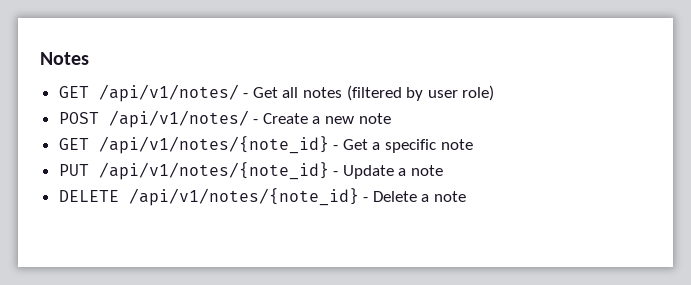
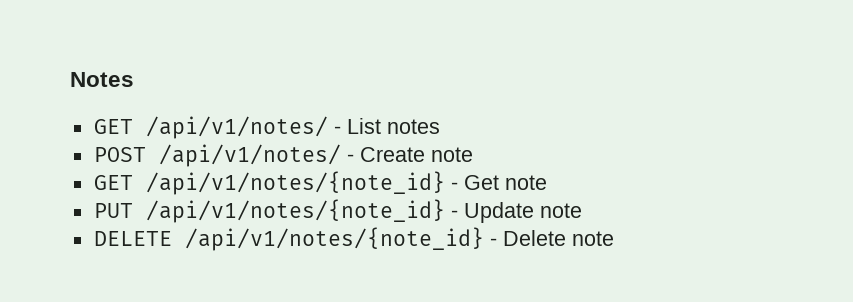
[252,87,299,98] Get all -> [346,118,381,134] List
[346,85,495,101] (filtered by user role) -> (440, 126) none
[312,116,355,124] a new -> (425, 154) none
[372,139,437,153] a specific -> (499, 182) none
[398,168,407,176] a -> (534, 212) none
[421,194,430,202] a -> (566, 238) none

